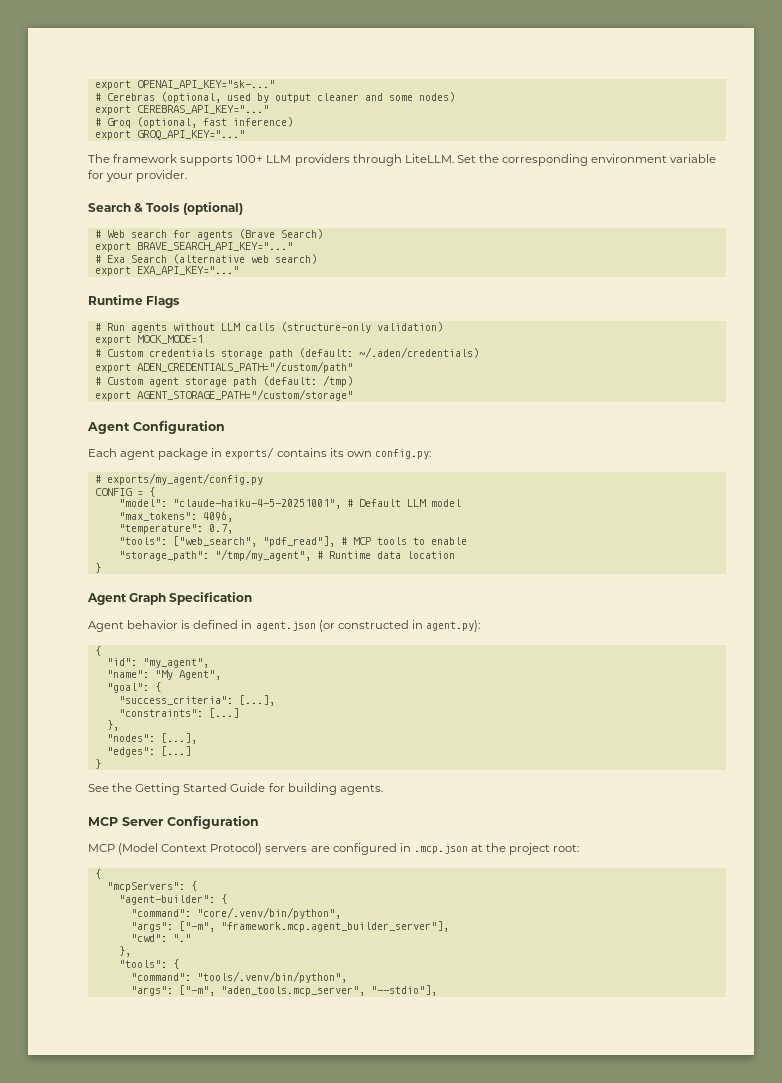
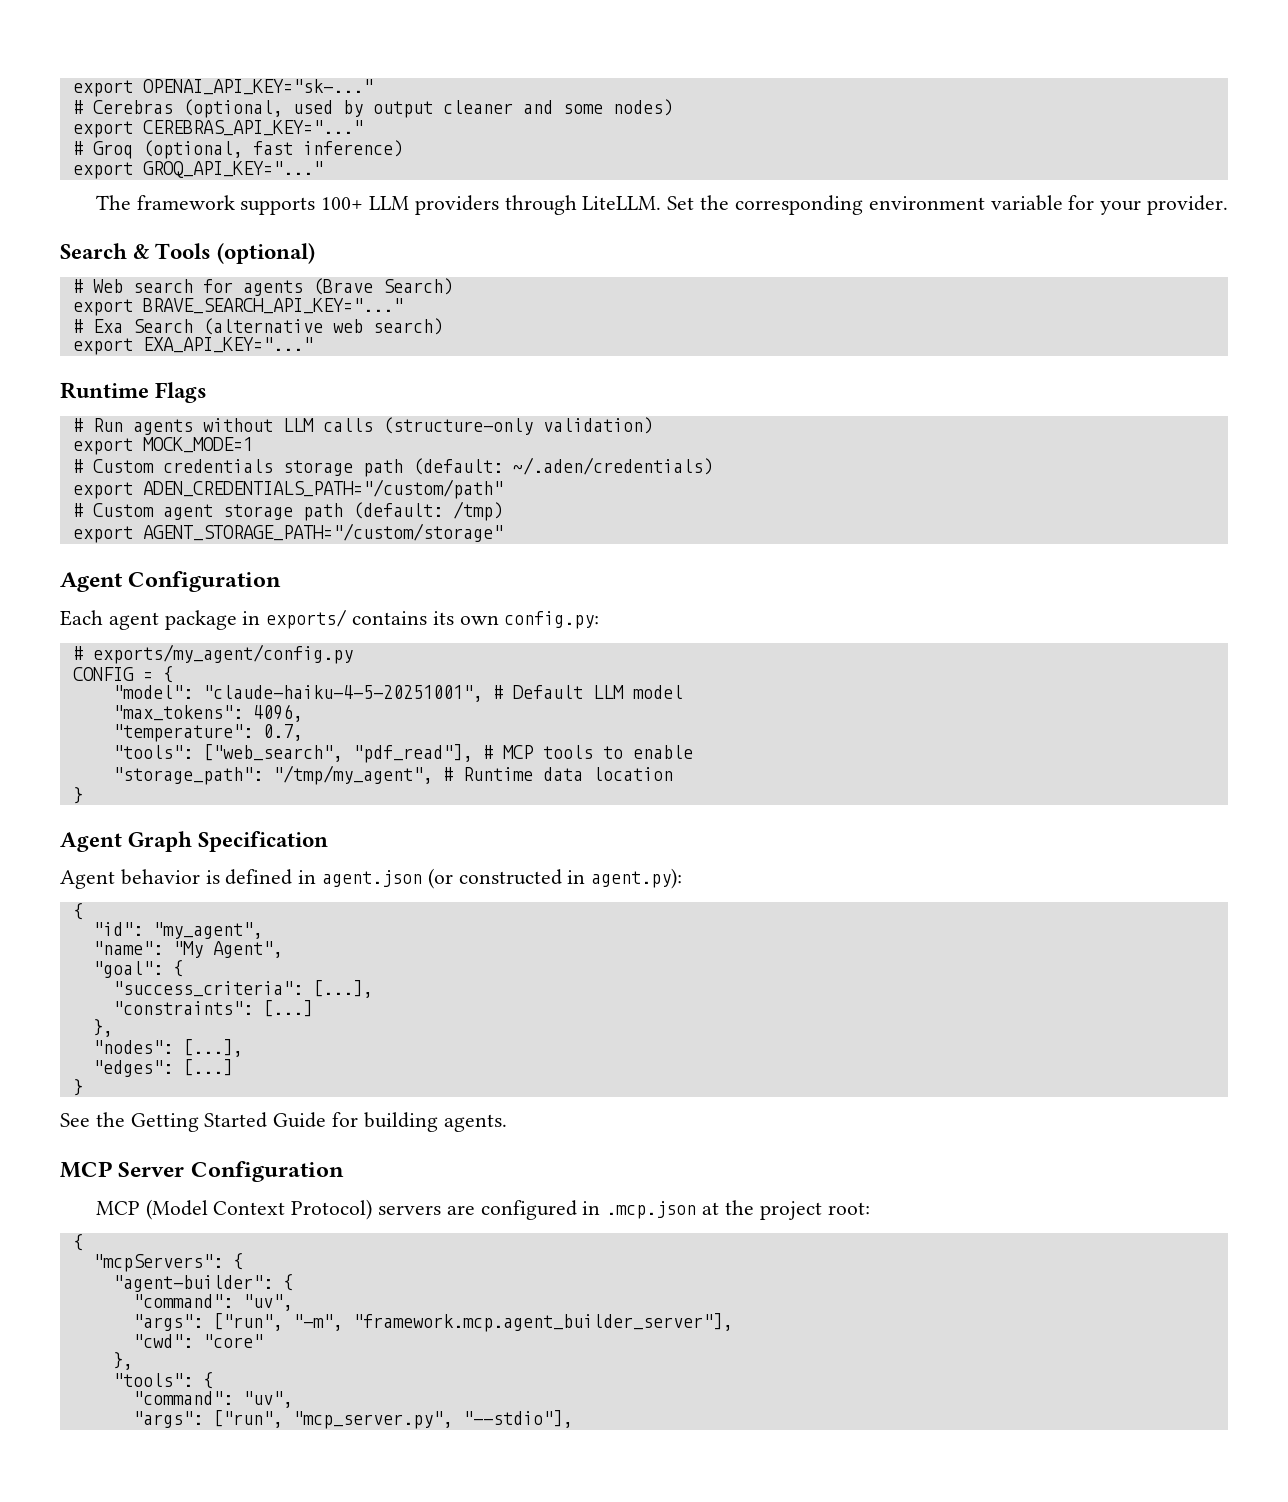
[196,907,341,919] [130,921,215,932] "core/.venv/bin/python", // "args": ["-m", -> [242,1294,293,1311] [132,1313,343,1331] "uv", // "args": ["run", "-m",
[172,934,191,942] "." -> [202,1334,263,1348] "core"
[196,971,347,983] [130,985,365,996] "tools/.venv/bin/python", // "args": ["-m", "aden_tools.mcp_server", -> [242,1391,293,1408] [132,1410,453,1429] "uv", // "args": ["run", "mcp_server.py",

